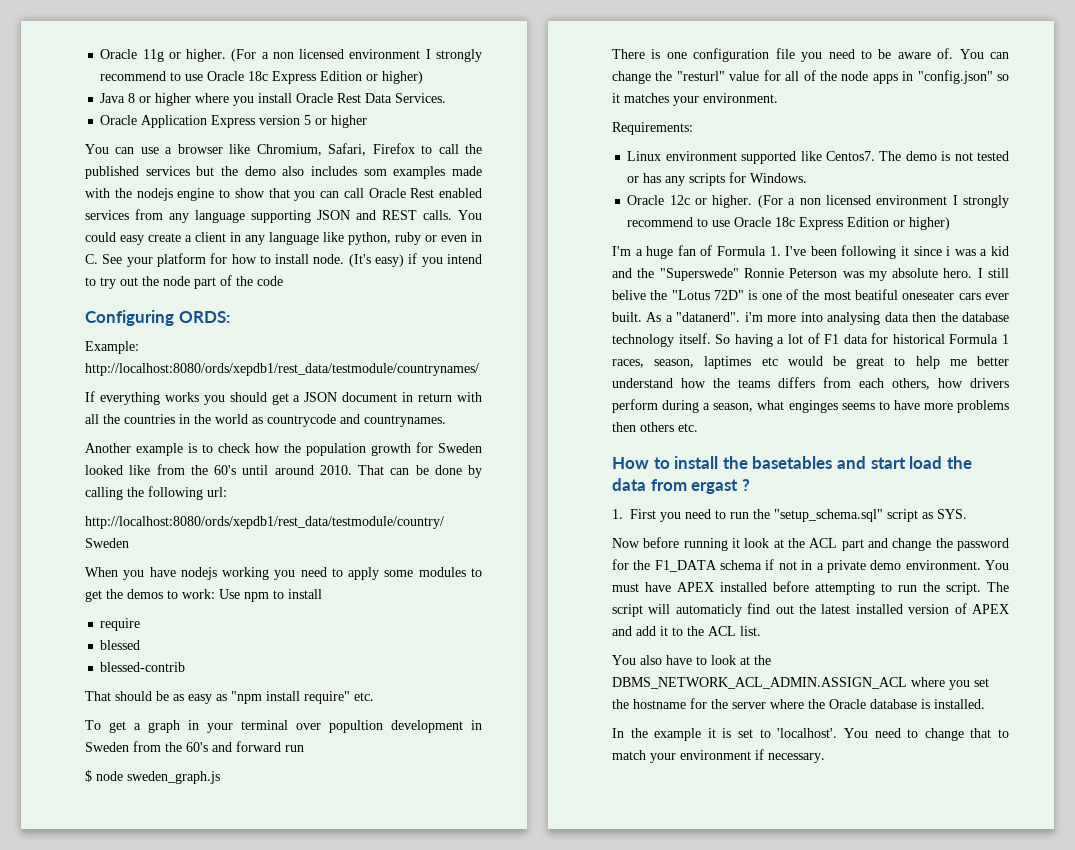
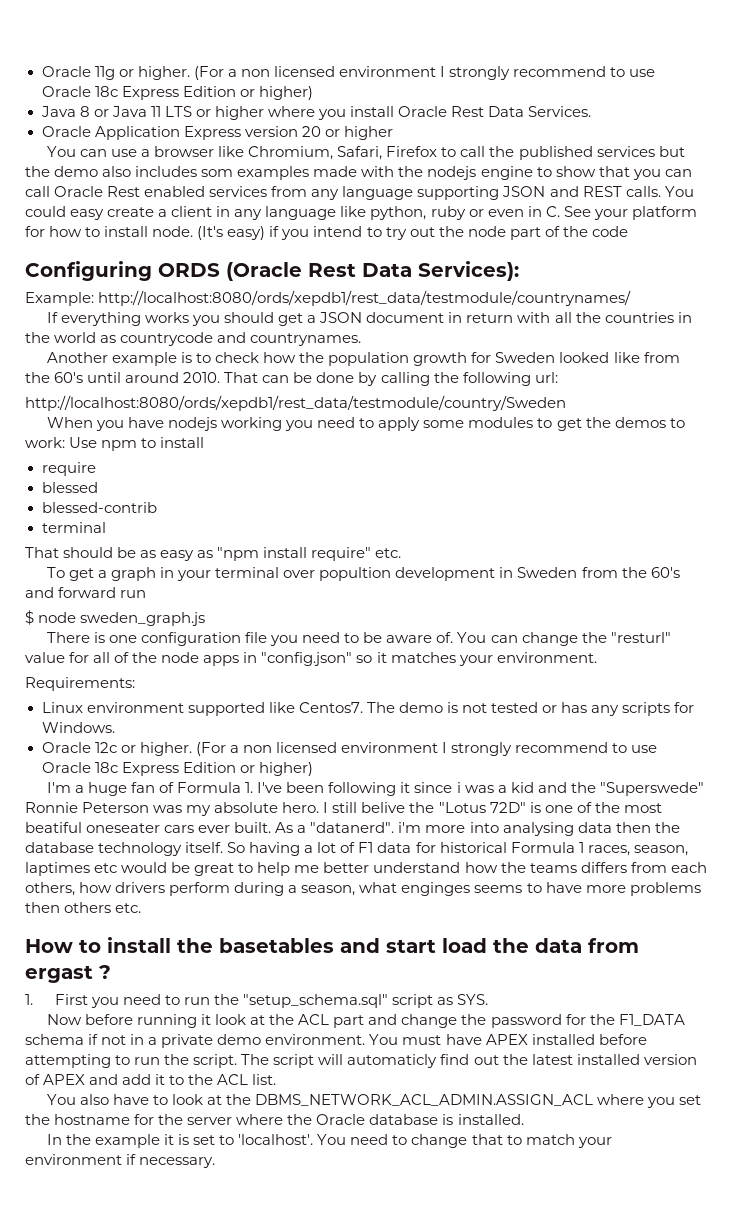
(152, 99) none -> [111,106,211,117] Java 11 LTS or
[304,115,312,125] 5 -> [301,126,321,137] 20
[178,311,230,323] ORDS: -> [158,261,519,281] ORDS (Oracle Rest Data Services):
(186, 667) none -> [41,522,106,533] // terminal

